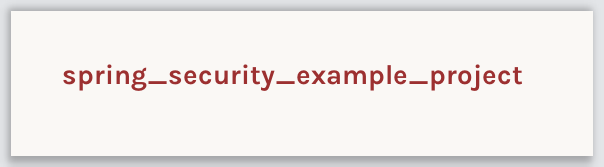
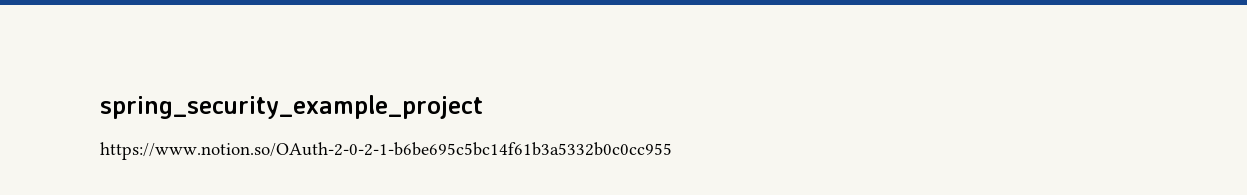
(523, 77) none -> [100,142,672,160] // https://www.notion.so/OAuth-2-0-2-1-b6be695c5bc14f61b3a5332b0c0cc955

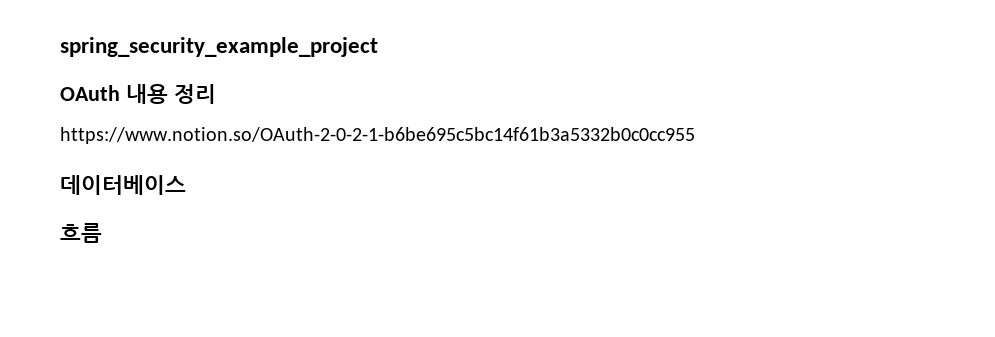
(483, 107) none -> [60,84,216,104] // OAuth 내용 정리
(672, 151) none -> [60,175,186,195] [60,223,102,243] // 데이터베이스 // 흐름

